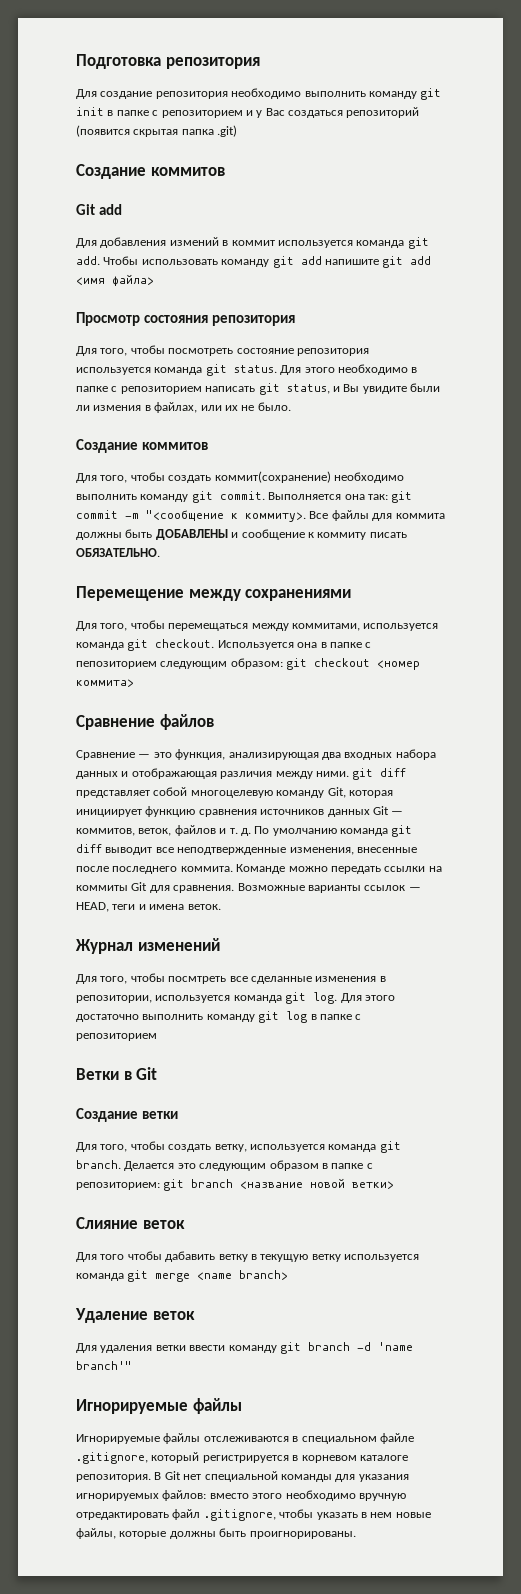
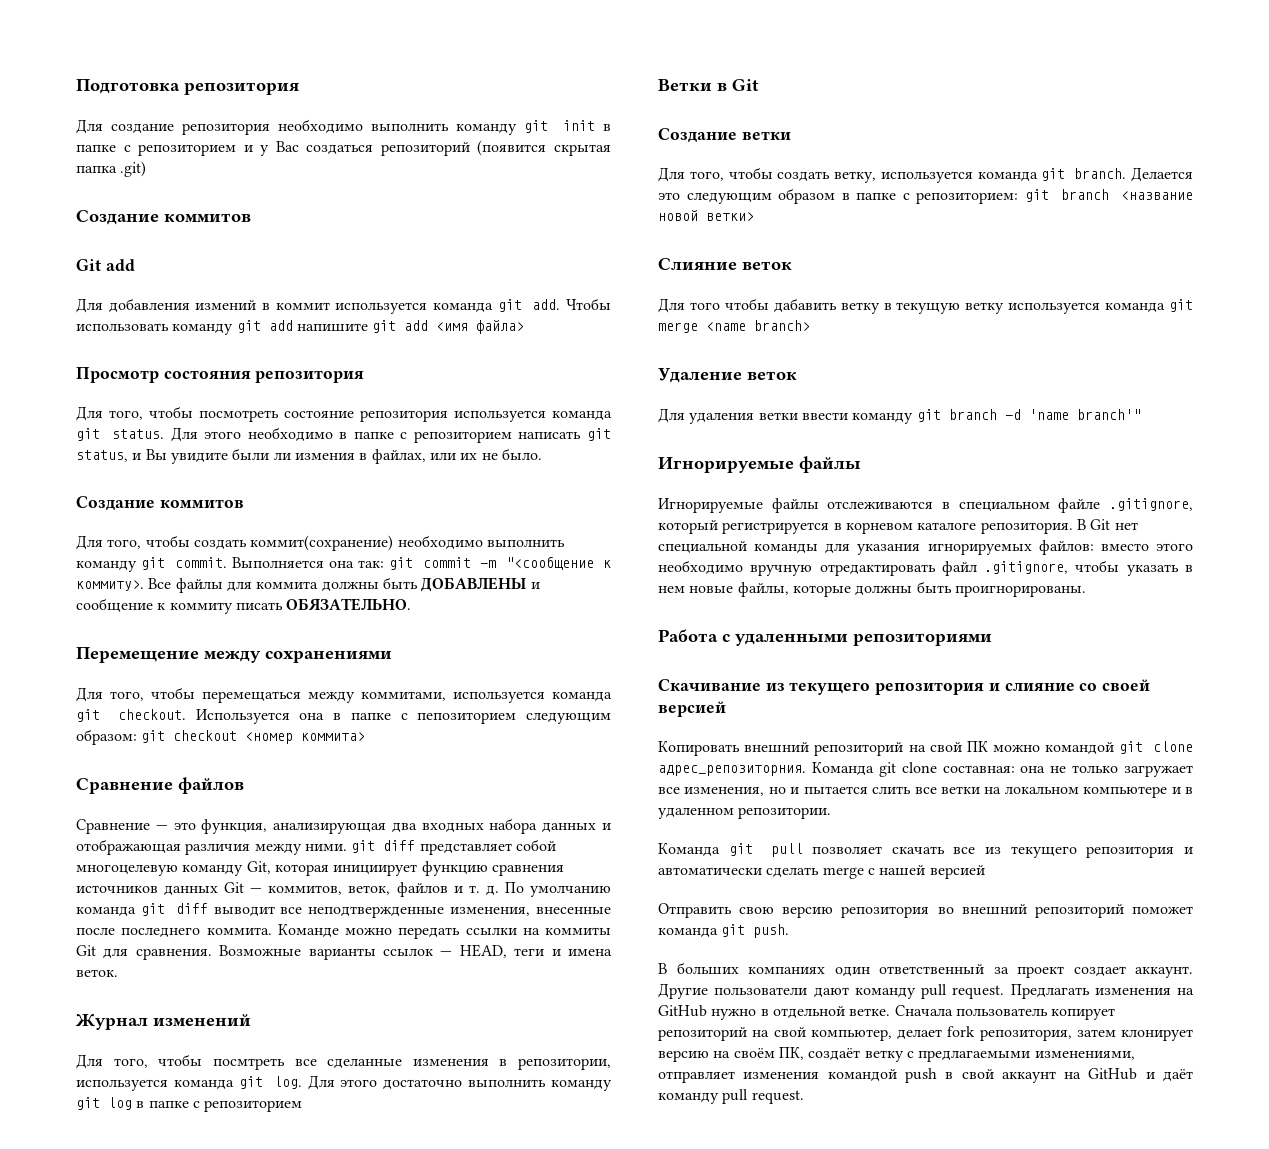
(356, 1535) none -> [658,629,992,646] [658,679,1151,695] [658,701,726,717] [658,741,1193,756] [658,762,1193,777] [658,786,1193,798] [658,807,832,819] [658,843,1193,858] [658,865,985,879] [658,903,1193,918] [658,924,790,938] [658,962,1193,978] [658,983,1194,999] [658,1005,1116,1020] [658,1026,1193,1041] [658,1047,1135,1062] [658,1068,1193,1083] [658,1089,804,1104] // Работа с удаленными репозиториями // Скачивание из текущего репозитория и слияние со своей версией // Копировать внешний репозиторий на свой ПК можно командой git clone адрес_репозиторния. Команда git clone составная: она не только загружает все изменения, но и пытается слить все ветки на локальном компьютере и в удаленном репозитории. // Команда git pull позволяет скачать все из текущего репозитория и автоматически сделать merge с нашей версией // Отправить свою версию репозитория во внешний репозиторий поможет команда git push. // В больших компаниях один ответственный за проект создает аккаунт. Другие пользователи дают команду pull request. Предлагать изменения на GitHub нужно в отдельной ветке. Сначала пользователь копирует репозиторий на свой компьютер, делает fork репозитория, затем клонирует версию на своём ПК, создаёт ветку с предлагаемыми изменениями, отправляет изменения командой push в свой аккаунт на GitHub и даёт команду pull request.

